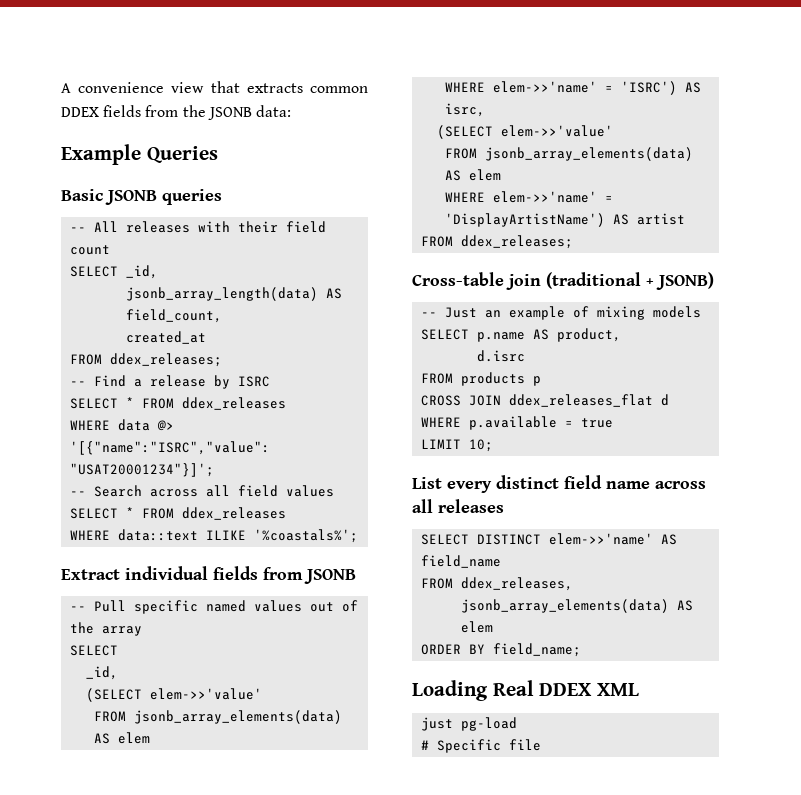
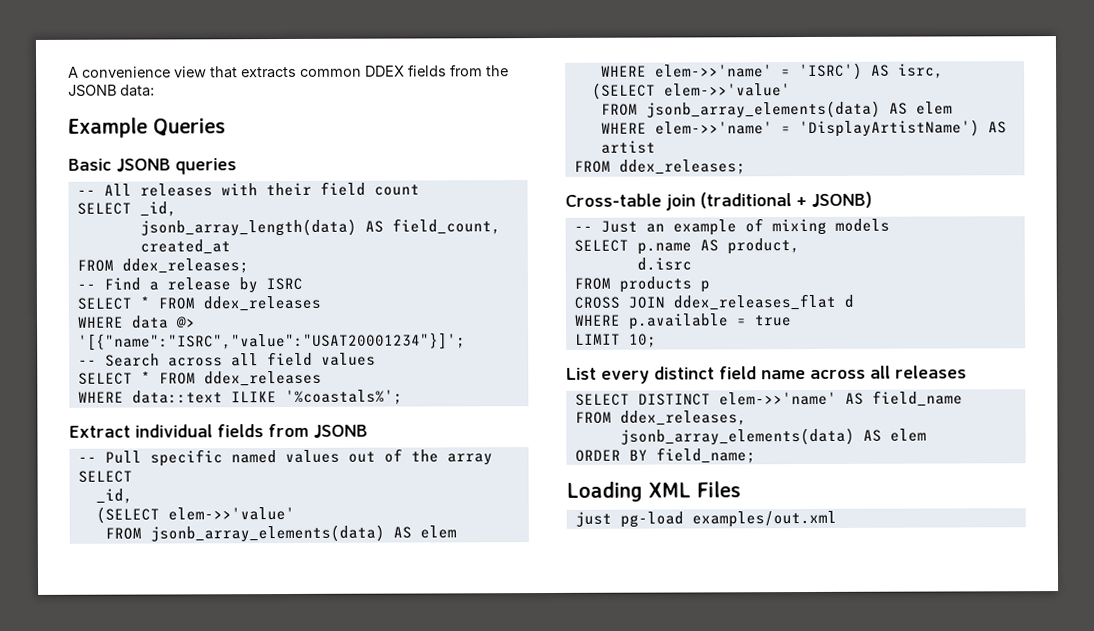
[492,680,593,696] Real DDEX -> (643, 491) none
(640, 689) none -> [696,481,741,498] Files
[421,739,542,753] // # Specific file -> [691,510,837,528] examples/out.xml

